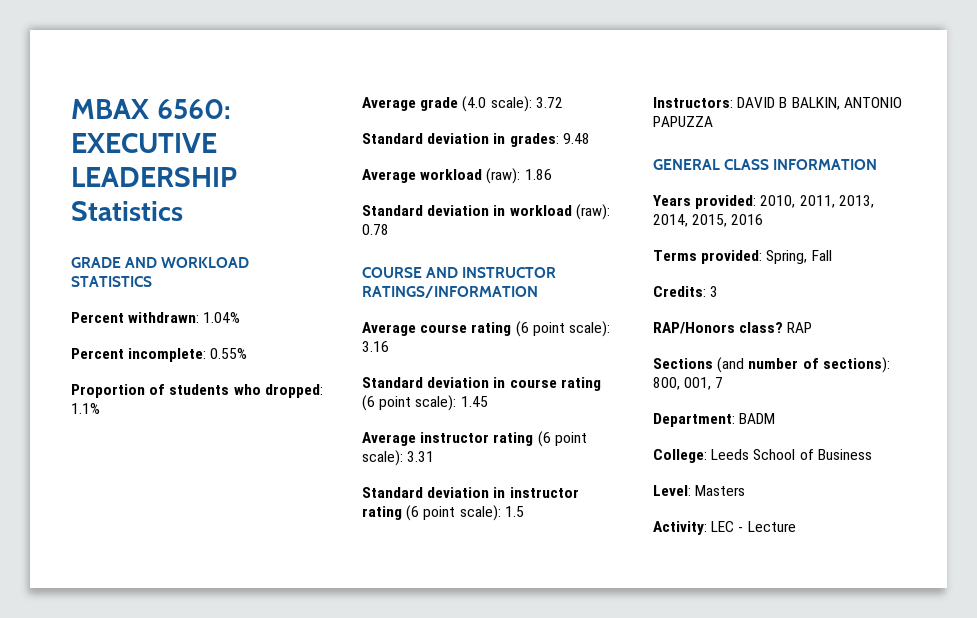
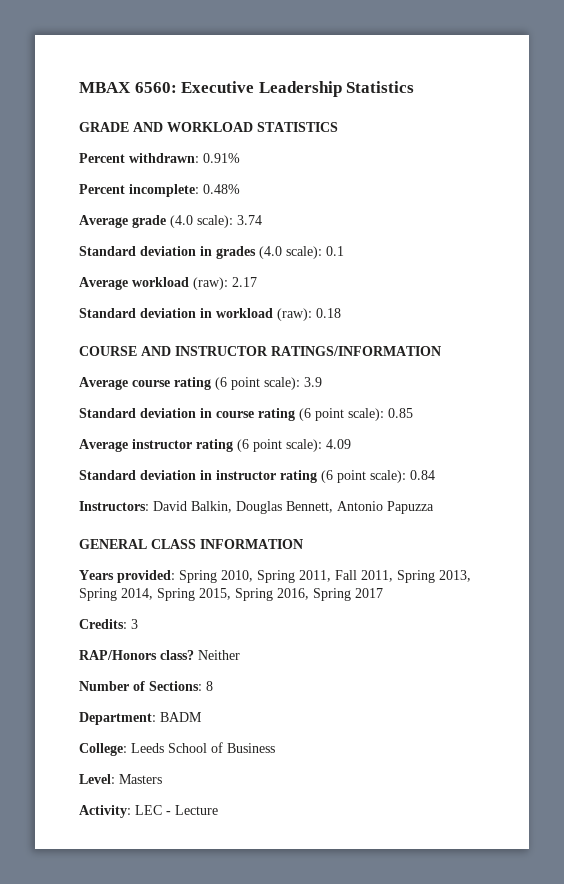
[71,133,217,153] [71,167,237,187] EXECUTIVE LEADERSHIP -> [181,81,342,97] Executive Leadership
[203,312,241,323] 1.04% -> [203,153,240,163] 0.91%
[210,348,248,359] [71,384,323,398] [71,403,100,414] 0.55% // Proportion of students who dropped: 1.1% -> [203,184,240,194] 0.48%
[535,97,563,108] [362,133,590,147] 3.72 // Standard deviation in grades: 9.48 -> [237,215,262,225] [79,246,344,259] 3.74 // Standard deviation in grades (4.0 scale): 0.1
[524,169,552,180] 1.86 -> [232,277,257,287] 2.17
[362,224,389,235] 0.78 -> [316,308,341,318] 0.18
[362,341,389,352] 3.16 -> [304,377,322,387] 3.9
[460,396,488,407] 1.45 -> [388,408,413,418] 0.85
[407,451,435,462] 3.31 -> [326,439,351,449] 4.09
[504,506,524,517] 1.5 -> [410,470,435,480] 0.84
[737,97,902,110] [653,116,713,127] DAVID B BALKIN, ANTONIO PAPUZZA -> [153,501,434,514] David Balkin, Douglas Bennett, Antonio Papuzza
[760,195,874,208] [653,214,764,227] [653,250,832,264] [653,286,719,297] [653,322,813,334] [653,357,890,373] [653,377,724,390] 2010, 2011, 2013, 2014, 2015, 2016 // Terms provided: Spring, Fall // Credits: 3 // RAP/Honors class? RAP // Sections (and number of sections): 800, 001, 7 -> [179,570,471,583] [79,588,383,601] [79,619,138,629] [79,650,240,660] [79,681,213,691] Spring 2010, Spring 2011, Fall 2011, Spring 2013, Spring 2014, Spring 2015, Spring 2016, Spring 2017 // Credits: 3 // RAP/Honors class? Neither // Number of Sections: 8

